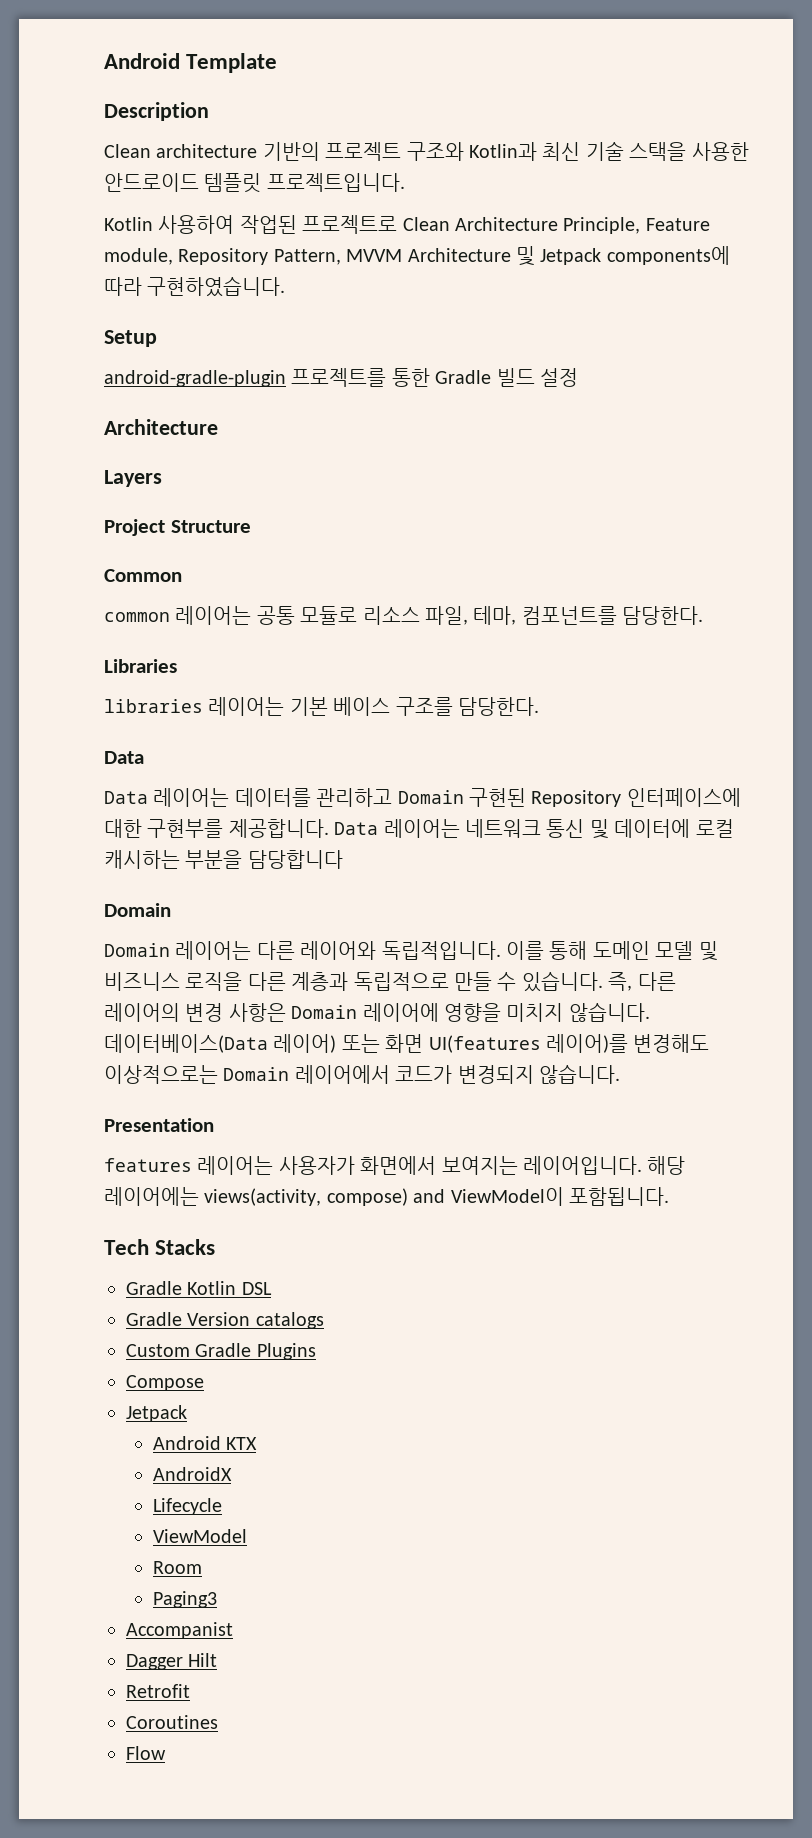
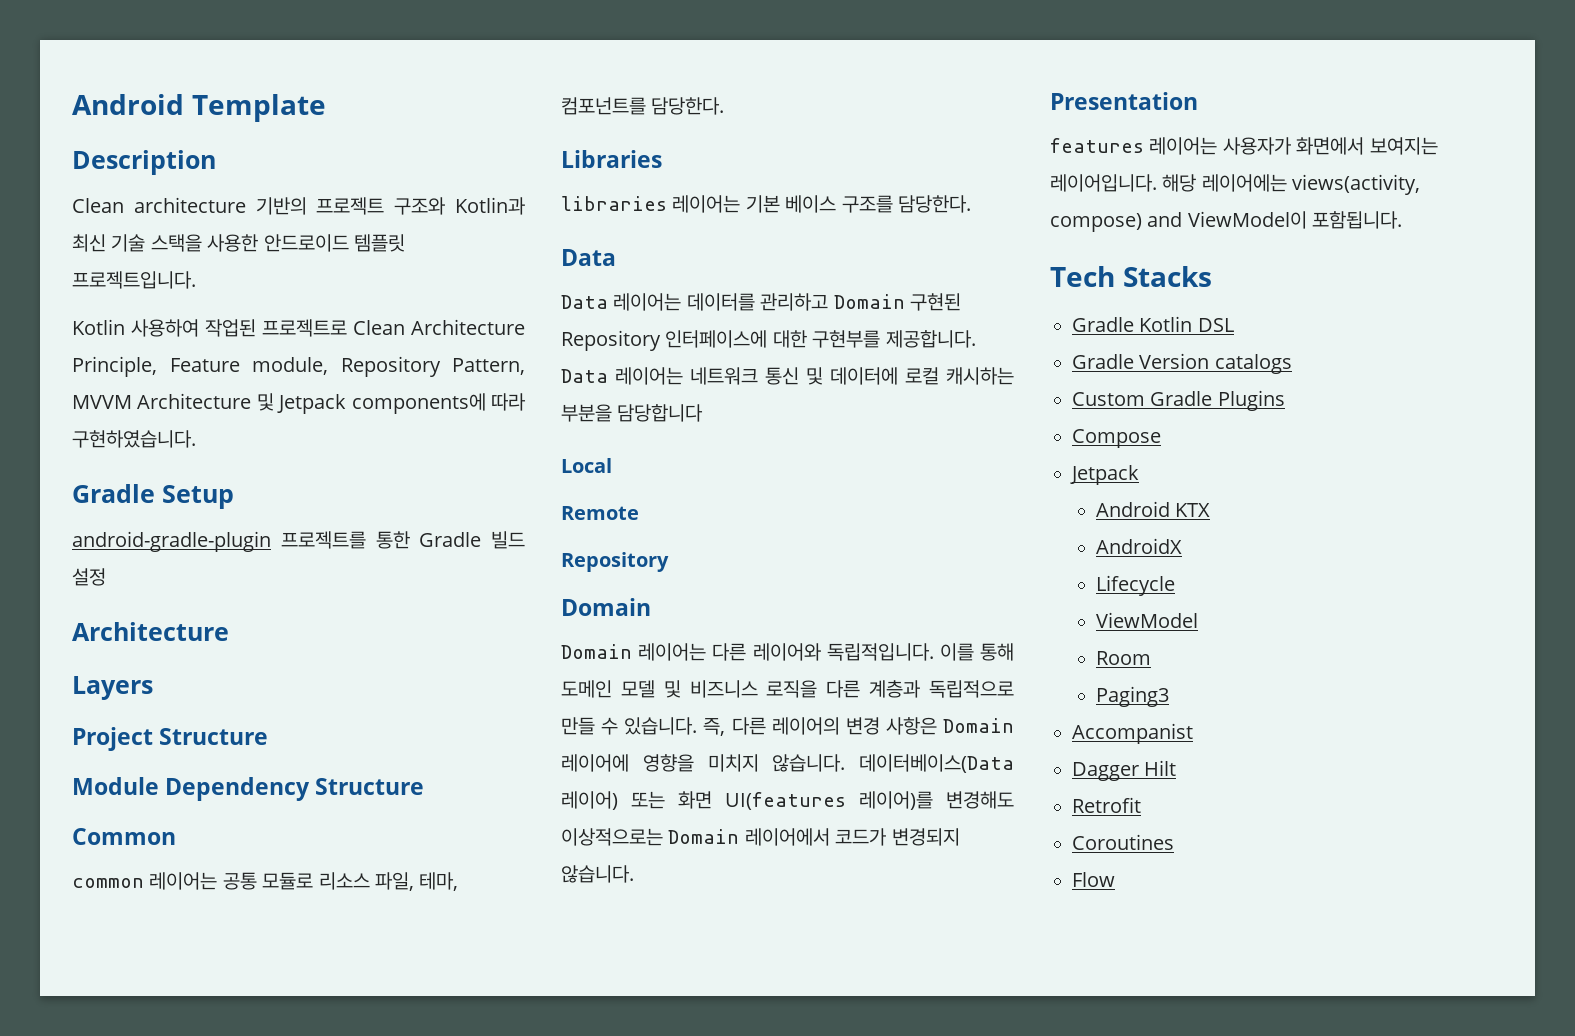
(286, 286) none -> [72,484,155,503] Gradle
(251, 526) none -> [72,777,425,801] // Module Dependency Structure
(343, 859) none -> [561,458,612,473] [561,506,639,520] [561,552,669,572] // Local // Remote // Repository

